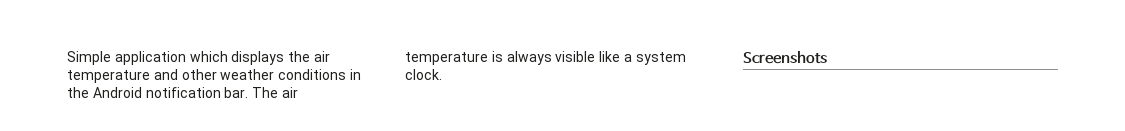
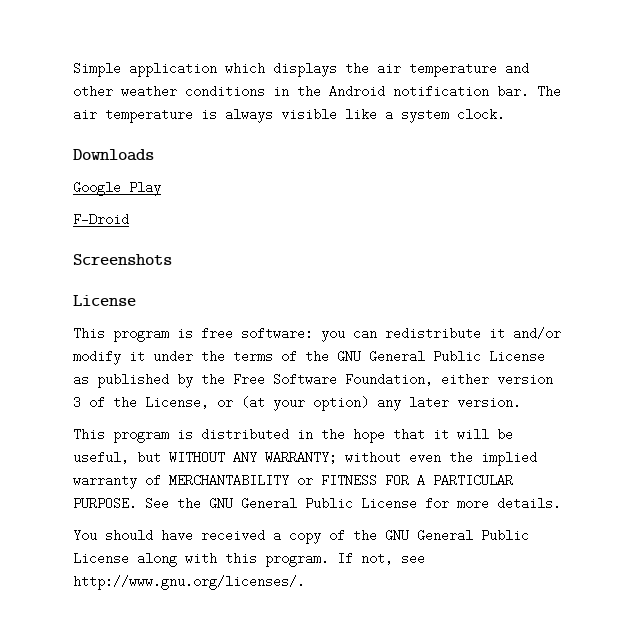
[743,51,827,64] Screenshots -> [73,149,154,161] [73,181,161,196] [73,213,129,226] [73,254,172,265] [73,295,136,306] [73,327,561,342] [73,350,545,365] [73,373,553,388] [73,396,521,411] [73,428,513,443] [73,451,537,466] [73,474,513,489] [73,497,561,510] [73,529,529,544] [73,552,425,567] [73,575,305,590] Downloads // Google Play // F-Droid // Screenshots // License // This program is free software: you can redistribute it and/or modify it under the terms of the GNU General Public License as published by the Free Software Foundation, either version 3 of the License, or (at your option) any later version. // This program is distributed in the hope that it will be useful, but WITHOUT ANY WARRANTY; without even the implied warranty of MERCHANTABILITY or FITNESS FOR A PARTICULAR PURPOSE. See the GNU General Public License for more details. // You should have received a copy of the GNU General Public License along with this program. If not, see http://www.gnu.org/licenses/.

